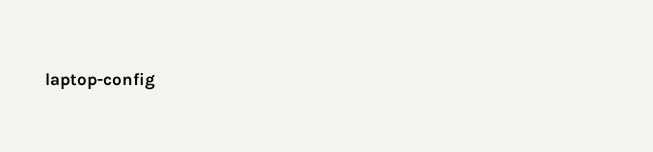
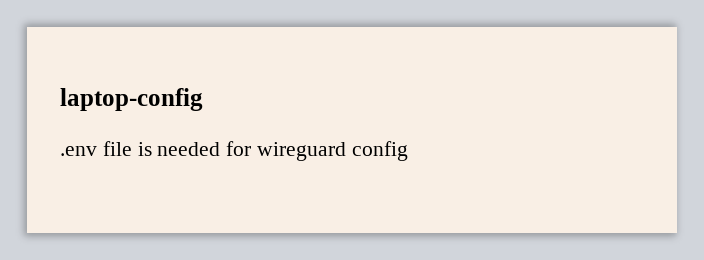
(155, 81) none -> [60,141,408,161] // .env file is needed for wireguard config

